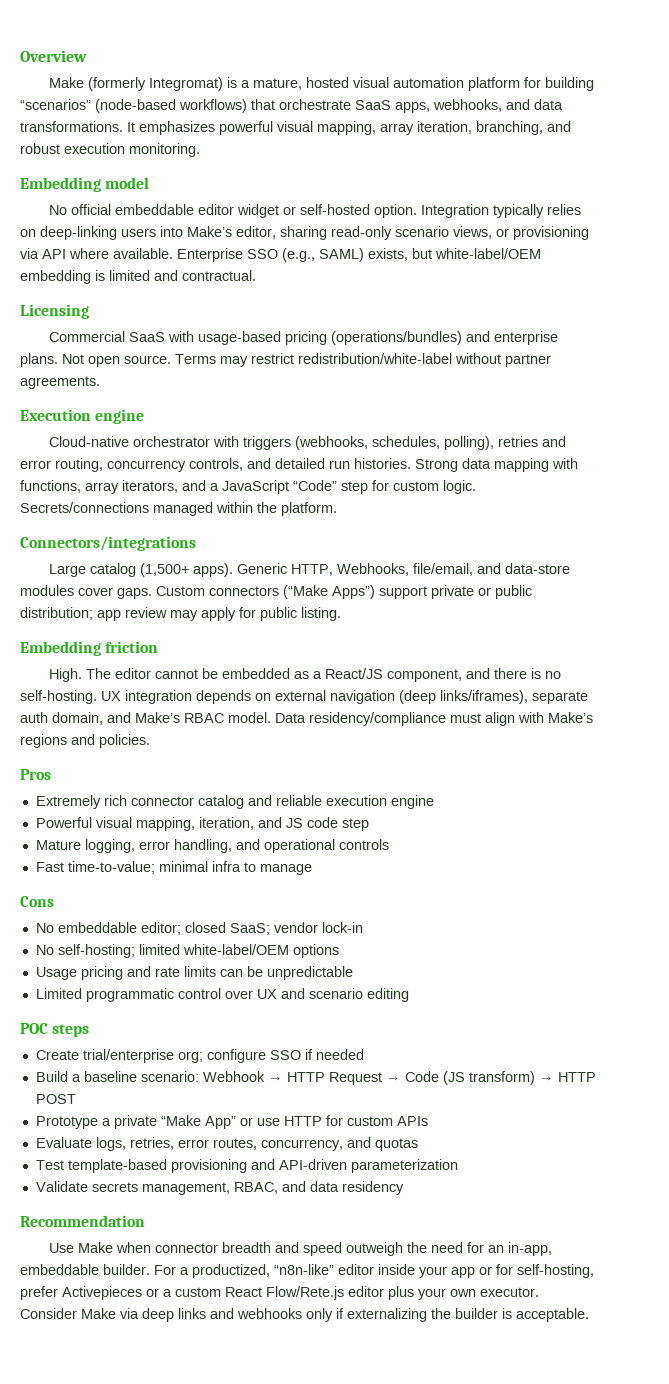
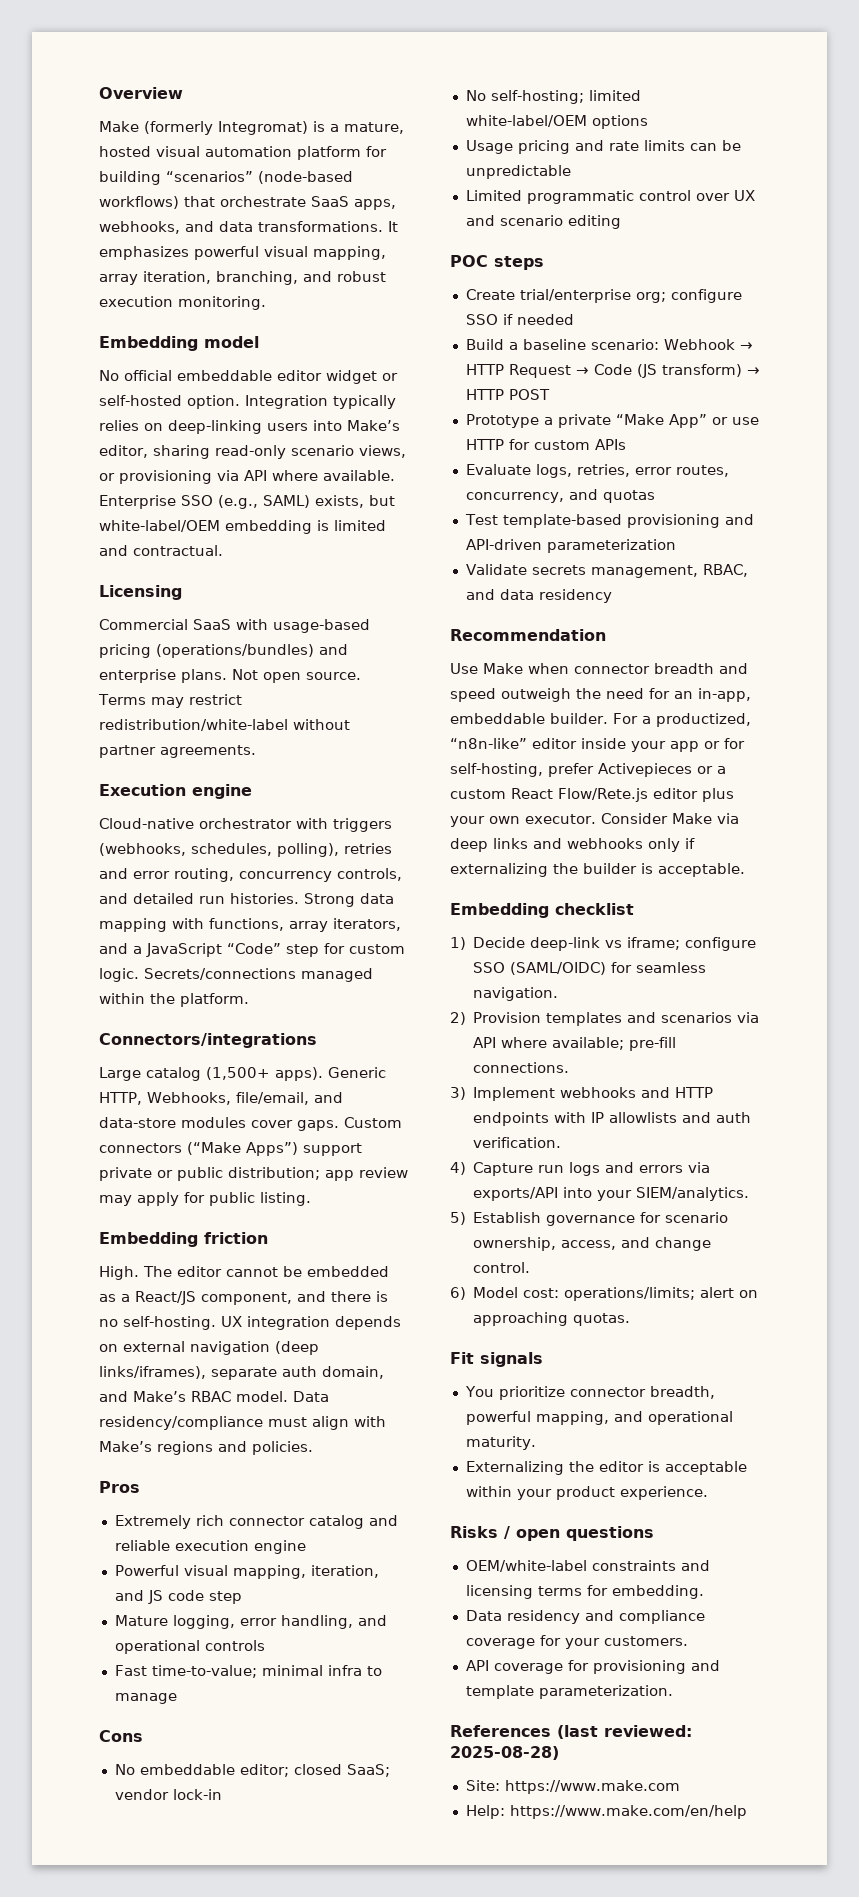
(589, 1315) none -> [450,903,634,918] [450,937,757,951] [473,962,707,975] [473,987,559,1001] [450,1012,760,1026] [473,1037,677,1051] [473,1062,570,1073] [450,1087,714,1101] [473,1112,752,1126] [473,1137,562,1148] [450,1162,711,1176] [473,1187,750,1201] [450,1212,729,1226] [473,1237,712,1251] [473,1262,531,1273] [450,1287,759,1301] [473,1312,631,1326] [450,1352,543,1367] [464,1386,715,1400] [465,1411,733,1425] [465,1436,536,1450] [465,1461,747,1475] [465,1486,708,1500] [450,1526,654,1541] [465,1560,710,1572] [465,1585,704,1599] [465,1610,705,1624] [465,1635,688,1649] [465,1660,720,1674] [465,1685,673,1699] [450,1725,692,1739] [450,1746,559,1760] [465,1780,680,1794] [465,1805,747,1819] // Embedding checklist // 1) Decide deep-link vs iframe; configure SSO (SAML/OIDC) for seamless navigation. // 2) Provision templates and scenarios via API where available; pre-fill connections. // 3) Implement webhooks and HTTP endpoints with IP allowlists and auth verification. // 4) Capture run logs and errors via exports/API into your SIEM/analytics. // 5) Establish governance for scenario ownership, access, and change control. // 6) Model cost: operations/limits; alert on approaching quotas. // Fit signals // You prioritize connector breadth, powerful mapping, and operational maturity. // Externalizing the editor is acceptable within your product experience. // Risks / open questions // OEM/white‑label constraints and licensing terms for embedding. // Data residency and compliance coverage for your customers. // API coverage for provisioning and template parameterization. // References (last reviewed: 2025‑08‑28) // Site: https://www.make.com // Help: https://www.make.com/en/help

